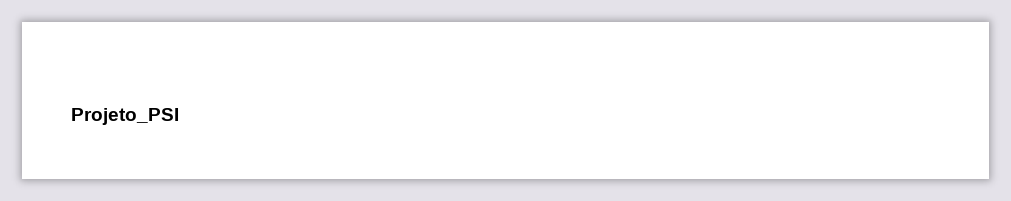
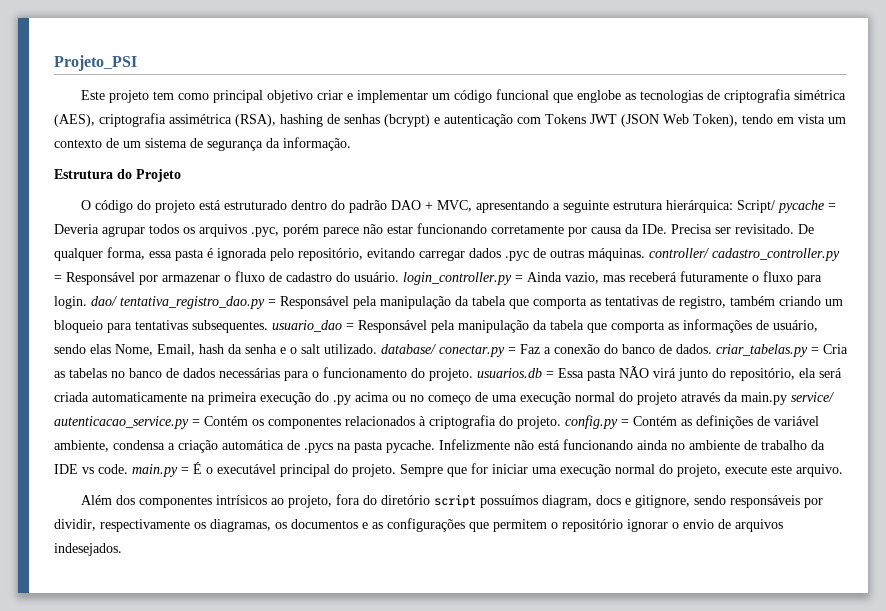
(179, 116) none -> [80,89,846,103] [54,113,846,127] [54,137,351,151] [54,169,181,182] [80,200,836,213] [54,223,814,237] [54,247,840,261] [54,271,822,285] [54,296,843,309] [54,319,818,333] [54,344,848,357] [54,366,842,381] [54,392,834,405] [54,415,819,429] [54,439,825,453] [54,462,843,477] [80,494,823,508] [54,518,783,532] [54,543,122,556] // Este projeto tem como principal objetivo criar e implementar um código funcional que englobe as tecnologias de criptografia simétrica (AES), criptografia assimétrica (RSA), hashing de senhas (bcrypt) e autenticação com Tokens JWT (JSON Web Token), tendo em vista um contexto de um sistema de segurança da informação. // Estrutura do Projeto // O código do projeto está estruturado dentro do padrão DAO + MVC, apresentando a seguinte estrutura hierárquica: Script/ pycache = Deveria agrupar todos os arquivos .pyc, porém parece não estar funcionando corretamente por causa da IDe. Precisa ser revisitado. De qualquer forma, essa pasta é ignorada pelo repositório, evitando carregar dados .pyc de outras máquinas. controller/ cadastro_controller.py = Responsável por armazenar o fluxo de cadastro do usuário. login_controller.py = Ainda vazio, mas receberá futuramente o fluxo para login. dao/ tentativa_registro_dao.py = Responsável pela manipulação da tabela que comporta as tentativas de registro, também criando um bloqueio para tentativas subsequentes. usuario_dao = Responsável pela manipulação da tabela que comporta as informações de usuário, sendo elas Nome, Email, hash da senha e o salt utilizado. database/ conectar.py = Faz a conexão do banco de dados. criar_tabelas.py = Cria as tabelas no banco de dados necessárias para o funcionamento do projeto. usuarios.db = Essa pasta NÃO virá junto do repositório, ela será criada automaticamente na primeira execução do .py acima ou no começo de uma execução normal do projeto através da main.py service/ autenticacao_service.py = Contém os componentes relacionados à criptografia do projeto. config.py = Contém as definições de variável ambiente, condensa a criação automática de .pycs na pasta pycache. Infelizmente não está funcionando ainda no ambiente de trabalho da IDE vs code. main.py = É o executável principal do projeto. Sempre que for iniciar uma execução normal do projeto, execute este arquivo. // Além dos componentes intrísicos ao projeto, fora do diretório script possuímos diagram, docs e gitignore, sendo responsáveis por dividir, respectivamente os diagramas, os documentos e as configurações que permitem o repositório ignorar o envio de arquivos indesejados.

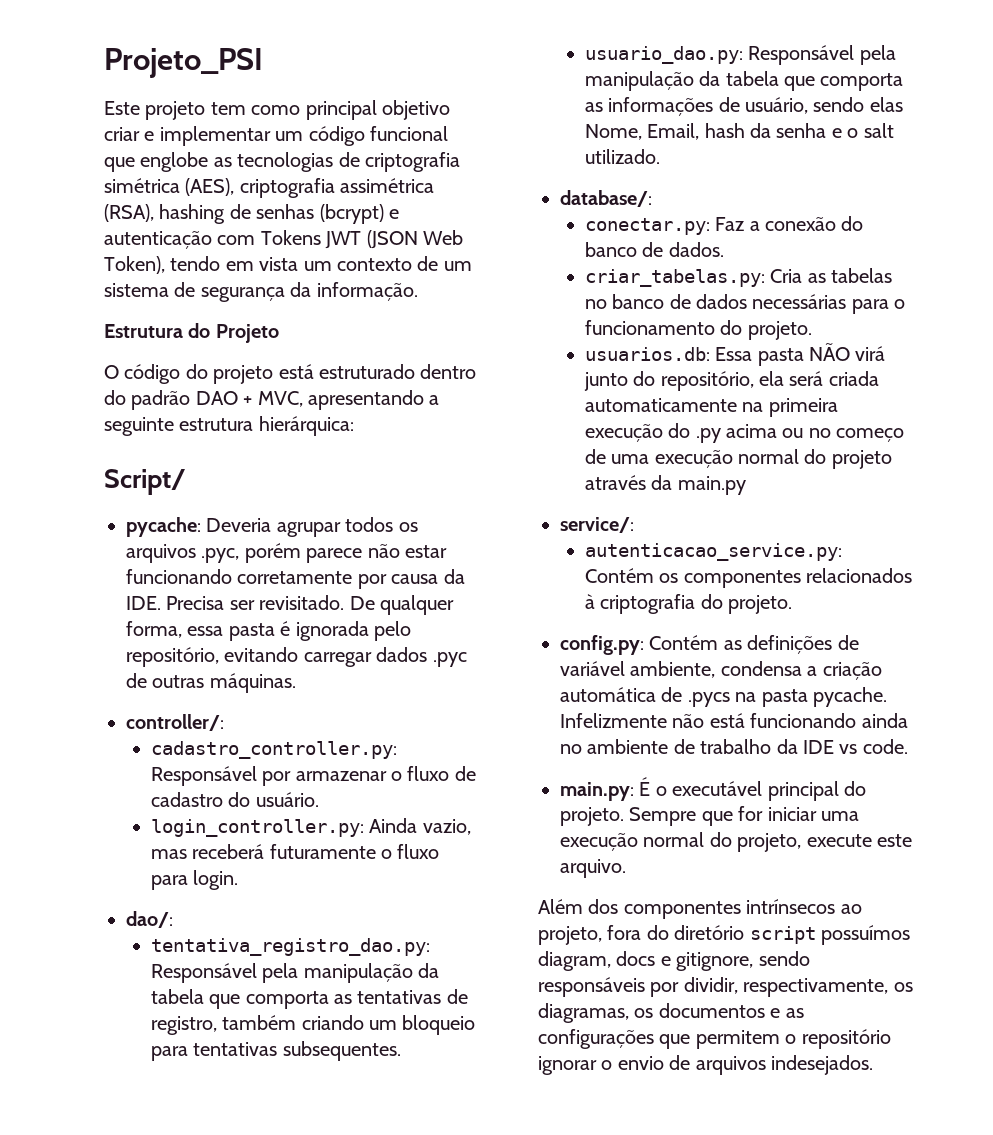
(733, 206) none -> (354, 426) //
[777,200,836,213] pycache = -> [126,517,201,537] // pycache:
[642,224,667,234] IDe. -> [126,596,161,610] IDE.
[649,248,840,261] [54,275,62,282] controller/ cadastro_controller.py = -> [126,714,224,731] [150,741,397,759] // controller/: // cadastro_controller.py:
[403,272,523,285] login_controller.py = -> [150,819,364,837] // login_controller.py:
[91,296,276,309] dao/ tentativa_registro_dao.py = -> [126,911,173,928] [150,938,430,956] // dao/: // tentativa_registro_dao.py:
[272,320,354,332] usuario_dao = -> [584,46,743,64] // usuario_dao.py:
[381,344,516,357] database/ conectar.py = -> [560,190,652,207] [584,218,710,235] // database/: // conectar.py:
[716,344,819,357] criar_tabelas.py = -> [584,269,765,287] // criar_tabelas.py:
[477,368,554,378] usuarios.db = -> [584,347,710,361] // usuarios.db:
[791,392,834,402] [54,416,200,429] service/ autenticacao_service.py = -> [560,517,634,533] [584,543,842,561] // service/: // autenticacao_service.py:
[565,415,629,429] config.py = -> [560,635,644,655] // config.py:
[132,464,189,477] main.py = -> [560,782,634,801] // main.py:
[215,495,267,505] intrísicos -> [746,899,836,914] intrínsecos
[100,519,190,532] respectivamente -> [743,978,889,997] respectivamente,

